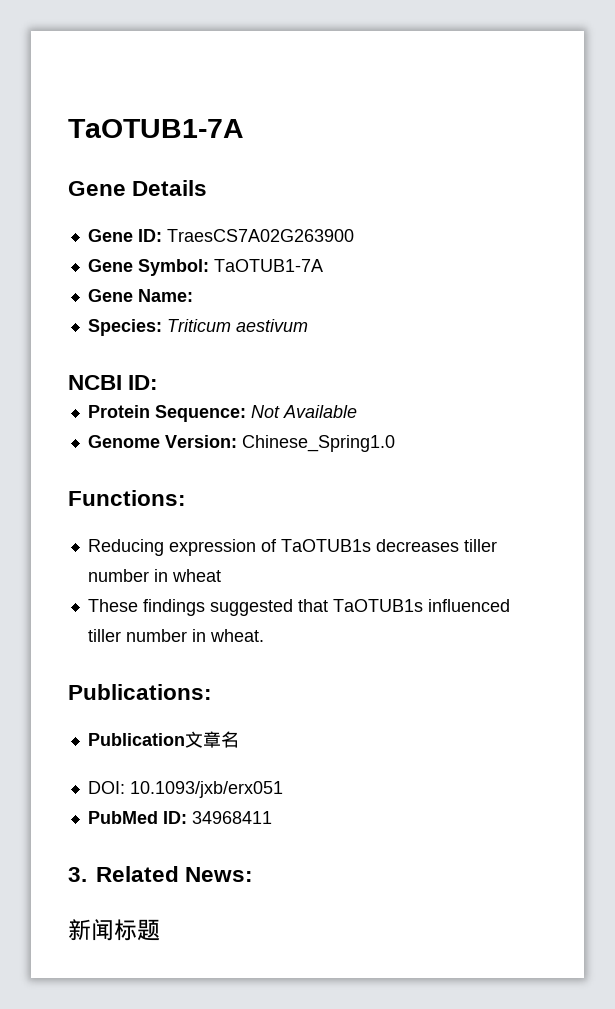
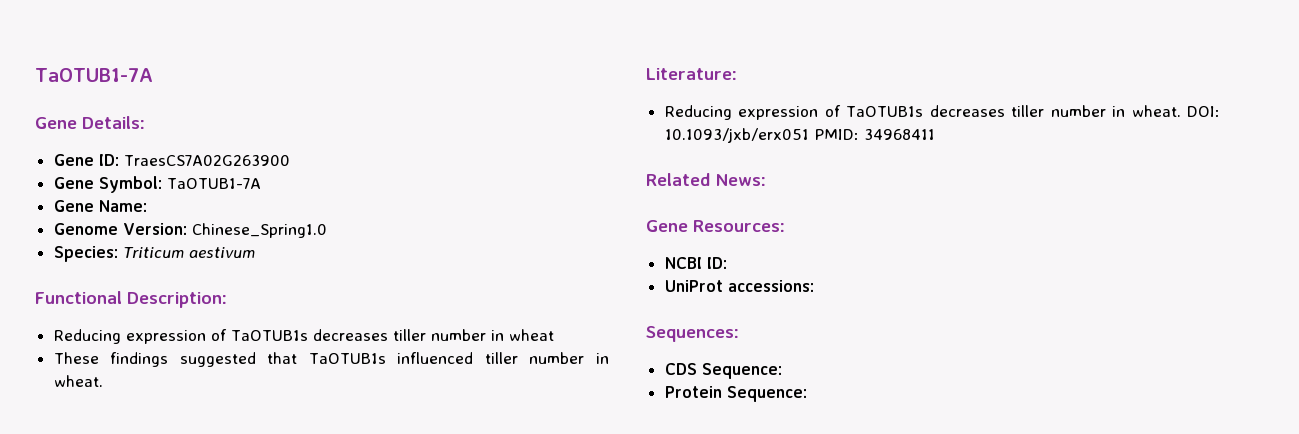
[68,119,244,138] [68,180,208,196] TaOTUB1-7A // Gene Details -> [35,68,153,82] [35,116,145,129] TaOTUB1-7A // Gene Details:
(193, 295) none -> [53,223,327,238] // Genome Version: Chinese_Spring1.0
[68,375,159,390] [87,405,357,422] [87,435,395,452] [68,490,186,506] NCBI ID: // Protein Sequence: Not Available // Genome Version: Chinese_Spring1.0 // Functions: -> [35,291,227,308] Functional Description:
[68,684,212,700] [87,731,239,748] Publications: // Publication文章名 // -> [646,68,737,80] [664,105,1181,120] Literature: // Reducing expression of TaOTUB1s decreases tiller number in wheat.
[87,811,187,824] // PubMed ID: -> [813,129,859,140] PMID:
[68,867,87,882] 3. -> (935, 134) none
[68,919,160,941] 新闻标题 -> [646,220,785,232] [664,257,727,269] [664,280,814,292] [646,326,739,342] [664,363,782,379] [664,386,807,402] Gene Resources: // NCBI ID: // UniProt accessions: // Sequences: // CDS Sequence: // Protein Sequence:

